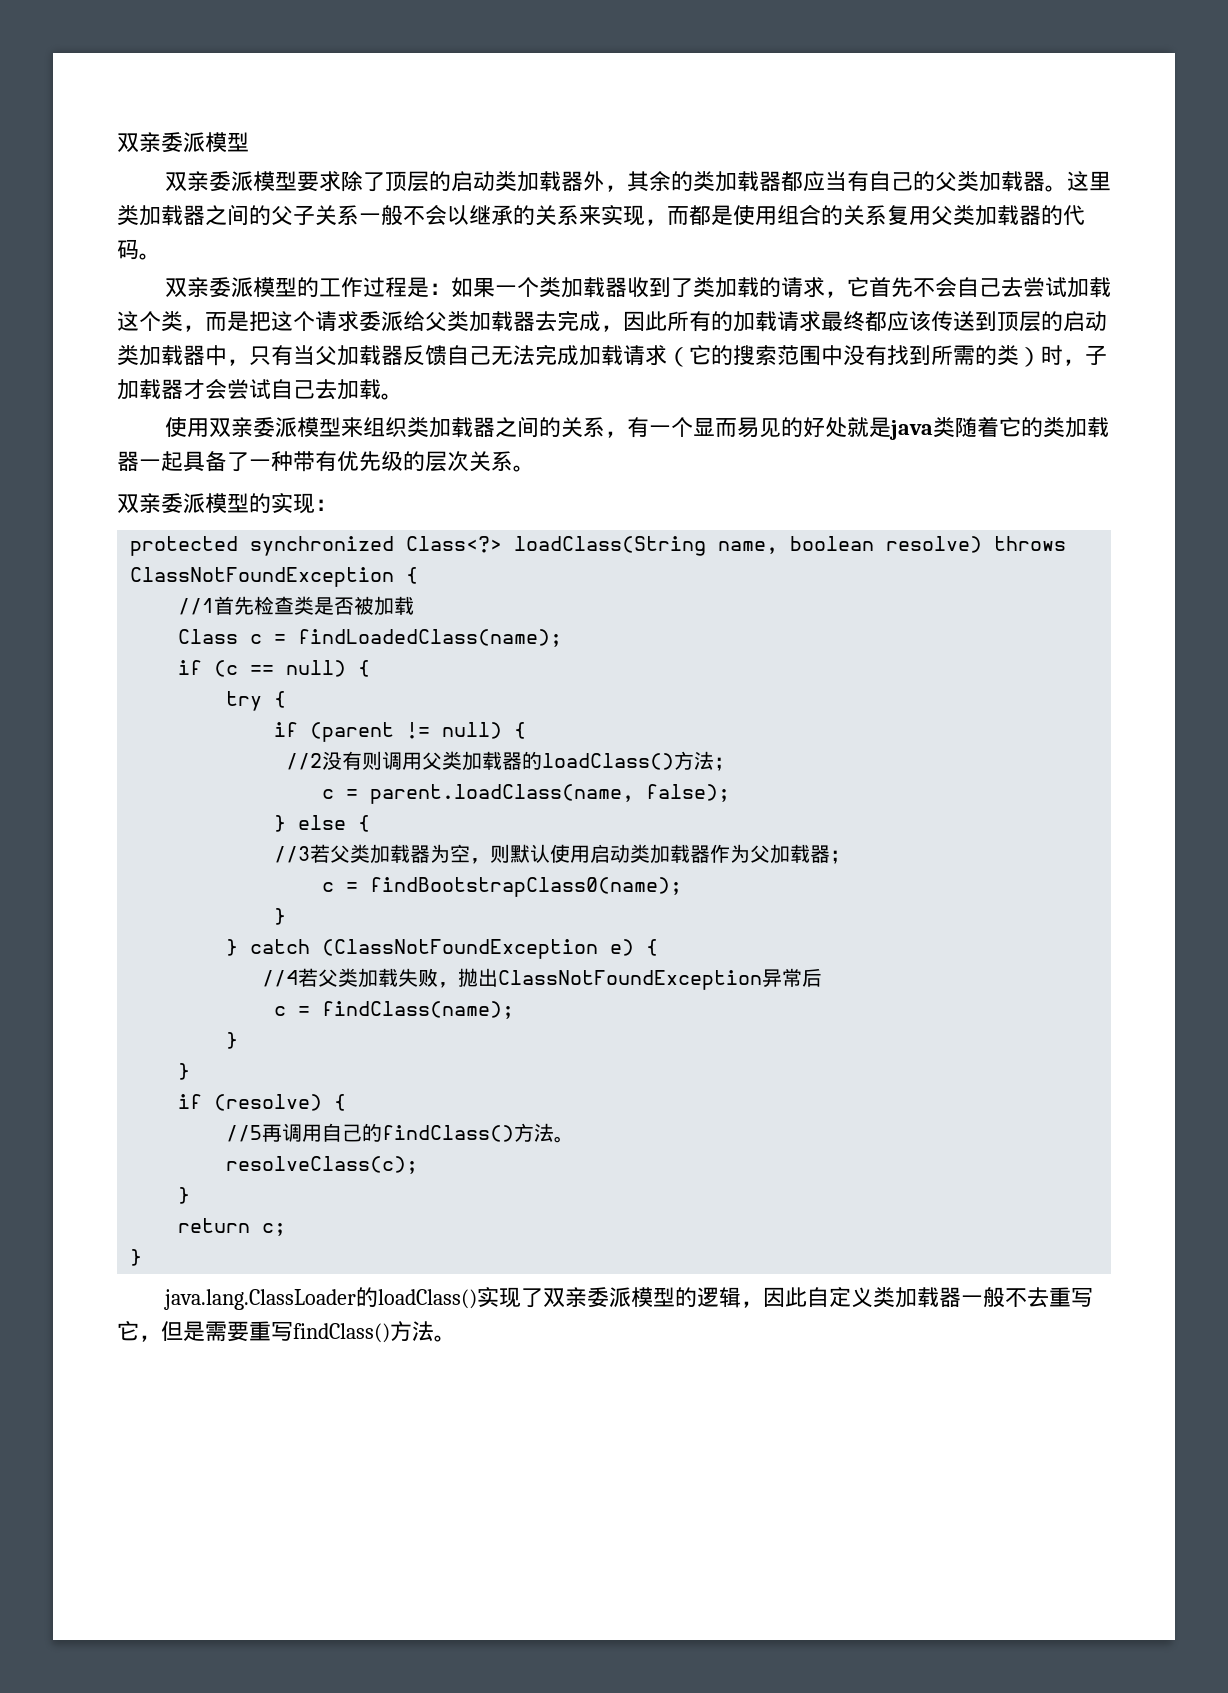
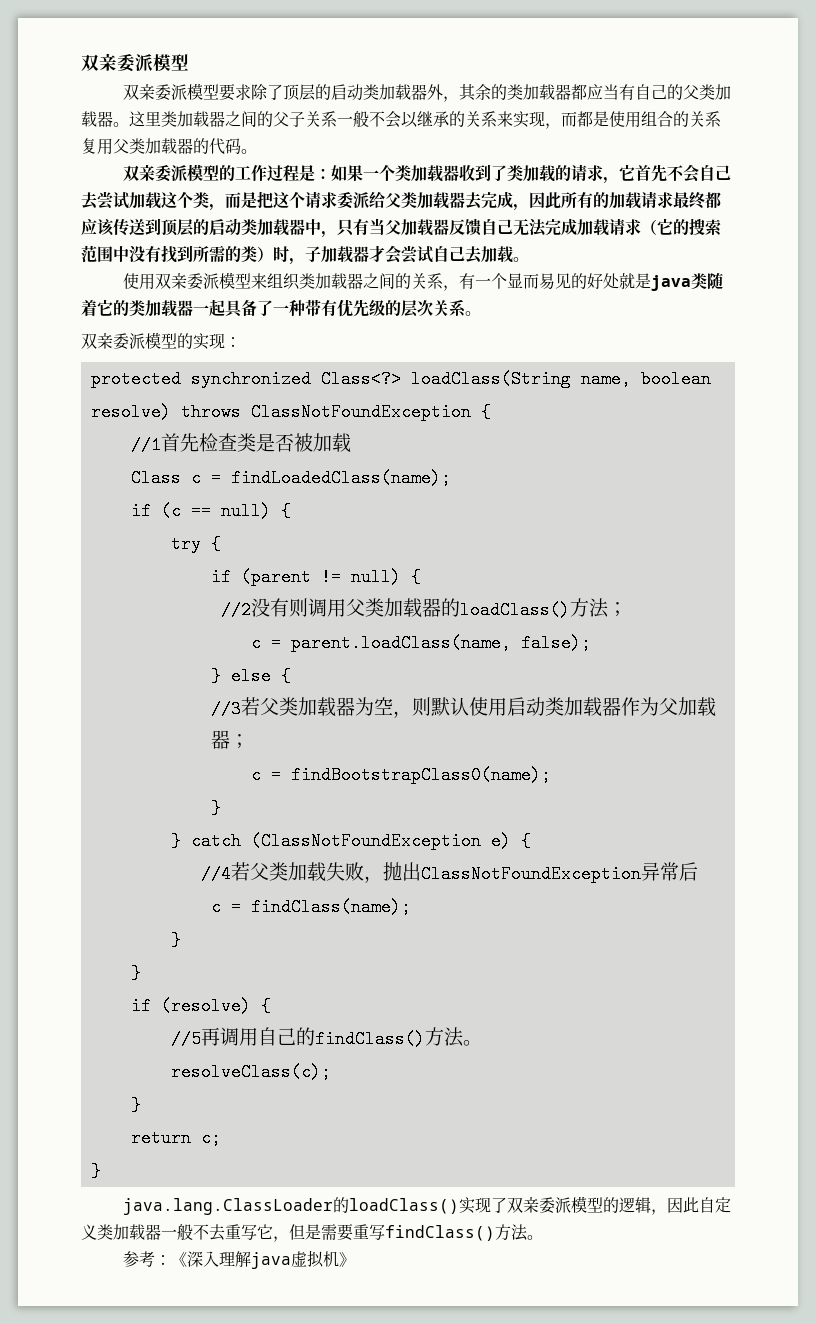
(456, 1338) none -> [122,1250,355,1269] // 参考：《深入理解java虚拟机》

